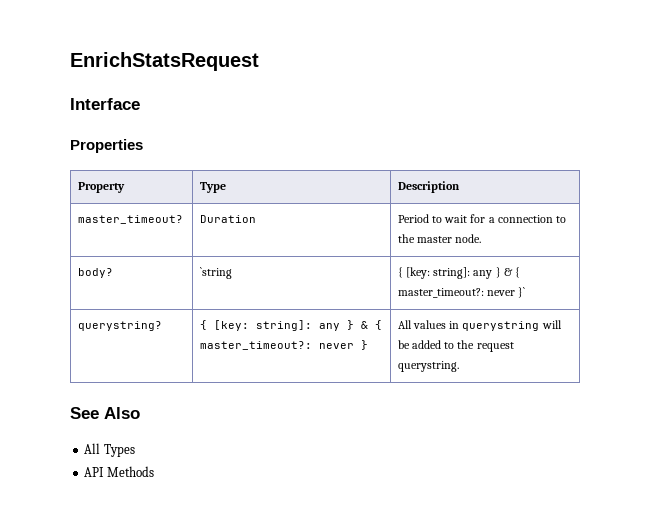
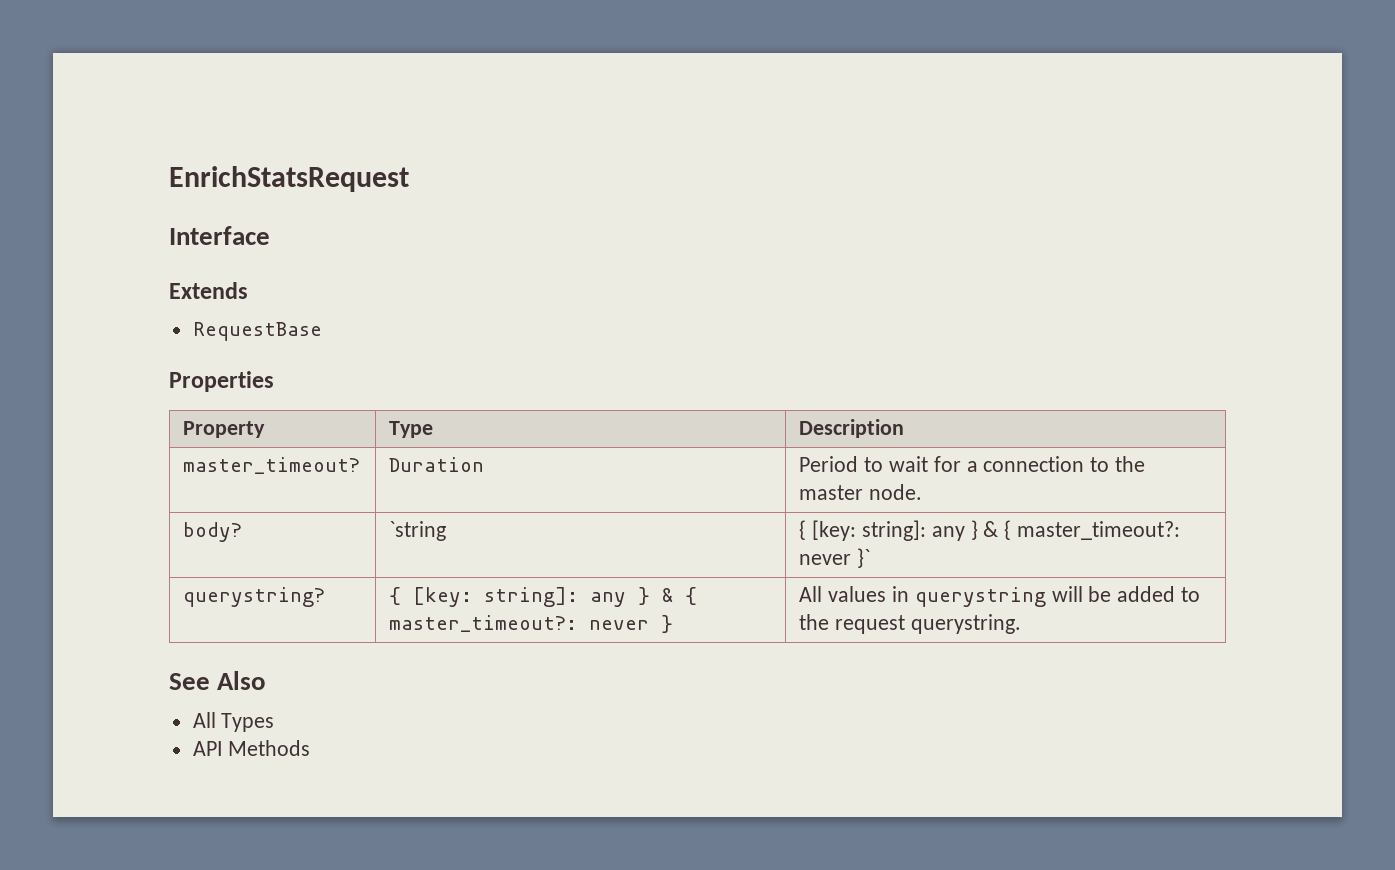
(140, 104) none -> [169,282,248,299] [192,322,322,341] // Extends // RequestBase

